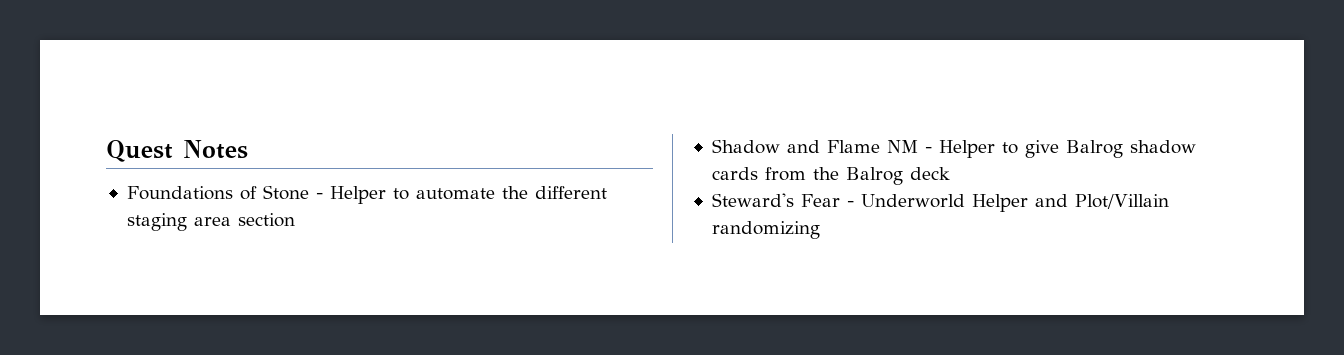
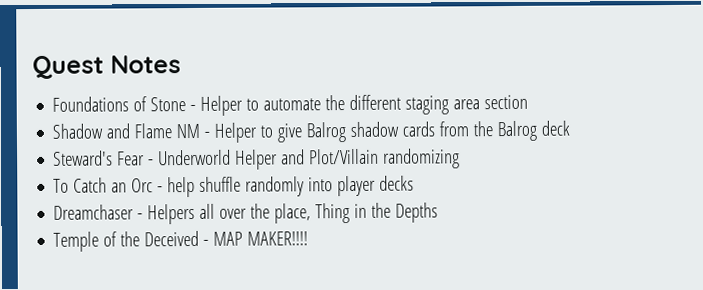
(820, 230) none -> [53,175,415,198] [53,202,439,225] [53,230,309,252] // To Catch an Orc - help shuffle randomly into player decks // Dreamchaser - Helpers all over the place, Thing in the Depths // Temple of the Deceived - MAP MAKER!!!!

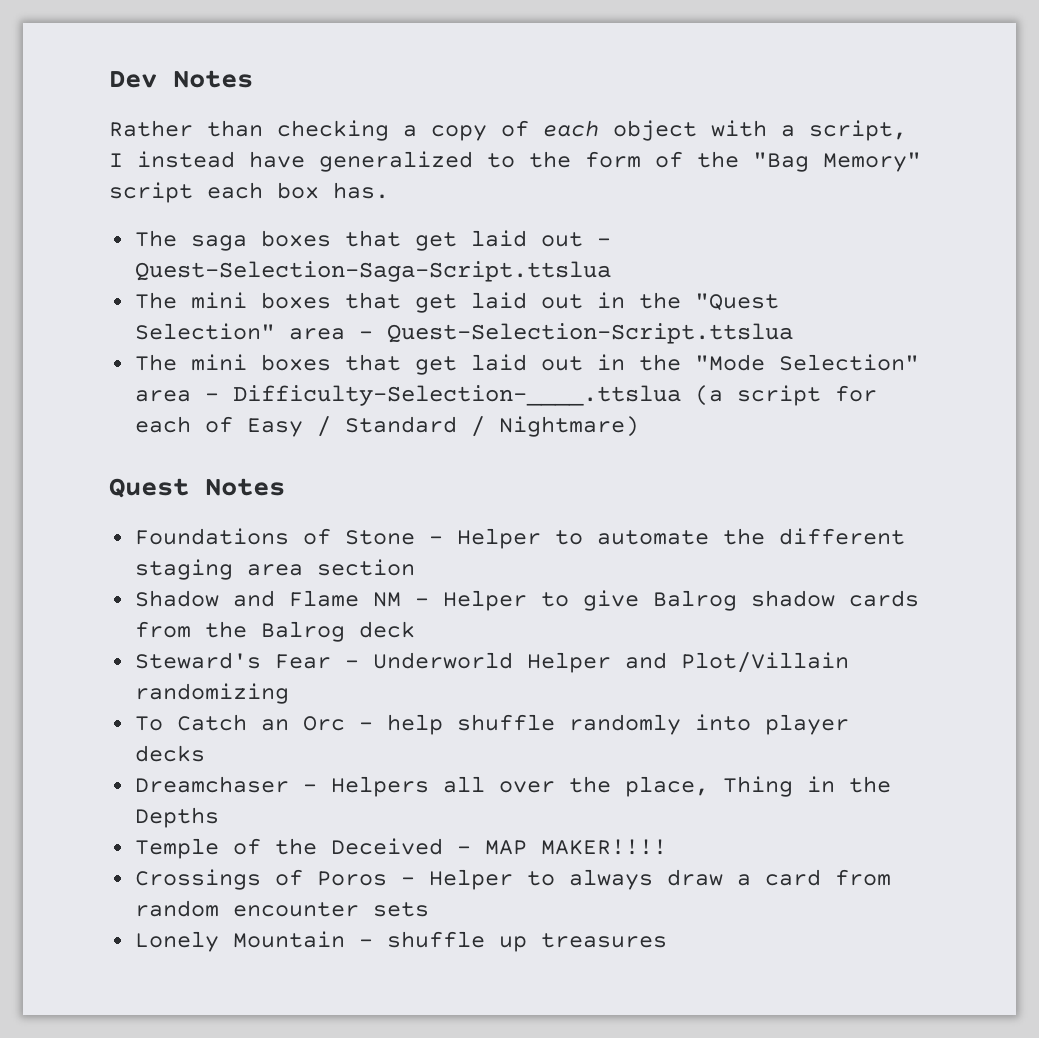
(32, 67) none -> [109,70,253,88] [109,120,907,141] [109,151,921,172] [109,182,389,203] [134,230,611,251] [134,261,611,282] [134,292,779,313] [134,323,793,344] [134,354,919,375] [134,385,877,406] [134,416,639,437] Dev Notes // Rather than checking a copy of each object with a script, I instead have generalized to the form of the "Bag Memory" script each box has. // The saga boxes that get laid out - Quest-Selection-Saga-Script.ttslua // The mini boxes that get laid out in the "Quest Selection" area - Quest-Selection-Script.ttslua // The mini boxes that get laid out in the "Mode Selection" area - Difficulty-Selection-____.ttslua (a script for each of Easy / Standard / Nightmare) //
(309, 238) none -> [134,869,891,890] [134,900,429,917] [134,931,667,952] // Crossings of Poros - Helper to always draw a card from random encounter sets // Lonely Mountain - shuffle up treasures

